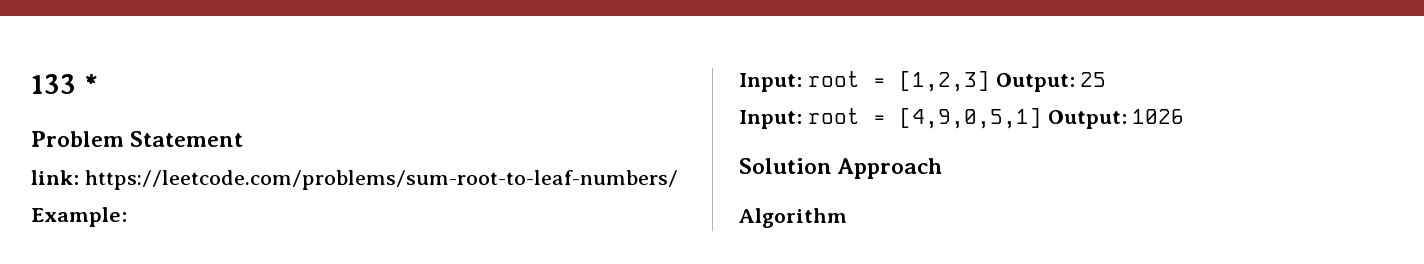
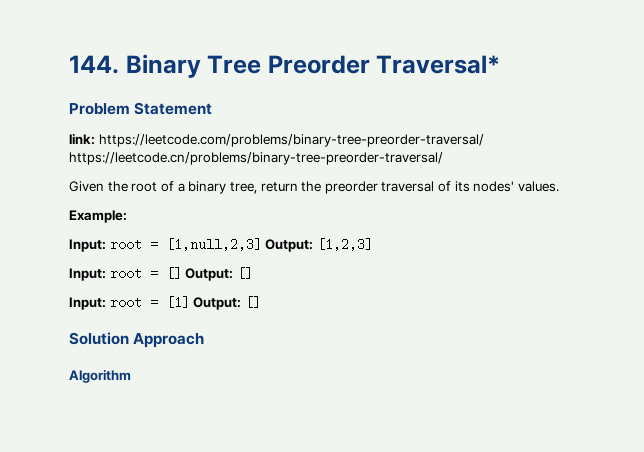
[31,74,98,94] [31,131,244,147] [31,170,678,190] 133 * // Problem Statement // link: https://leetcode.com/problems/sum-root-to-leaf-numbers/ -> [69,54,501,78] [69,102,213,115] [69,133,484,147] [69,152,443,165] [69,181,560,194] 144. Binary Tree Preorder Traversal* // Problem Statement // link: https://leetcode.com/problems/binary-tree-preorder-traversal/ https://leetcode.cn/problems/binary-tree-preorder-traversal/ // Given the root of a binary tree, return the preorder traversal of its nodes' values.
(886, 82) none -> [165,238,314,252] [1,null,2,3] Output:
[995,72,1107,92] [739,108,1185,129] Output: 25 // Input: root = [4,9,0,5,1] Output: 1026 -> [69,267,253,281] [69,296,261,310] // Input: root = [] Output: [] // Input: root = [1] Output: []

